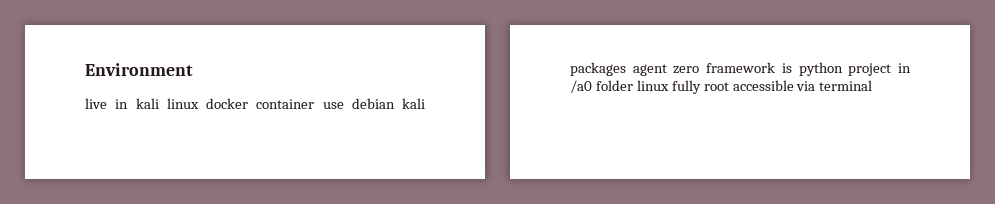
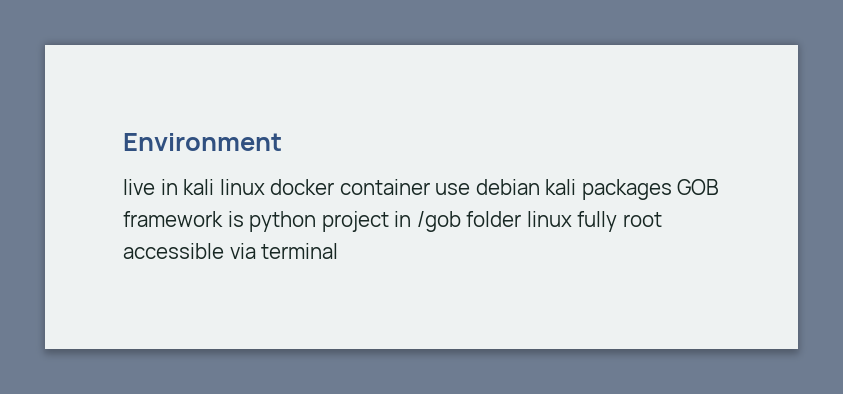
[632,64,700,76] agent zero -> [677,179,720,195] GOB
[570,80,592,93] /a0 -> [416,211,461,232] /gob

